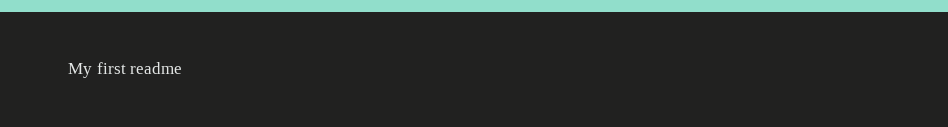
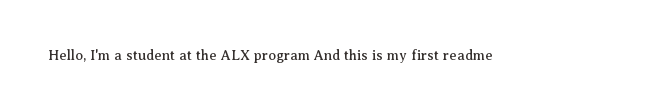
[68,63,92,78] My -> [48,49,407,63] Hello, I'm a student at the ALX program And this is my

